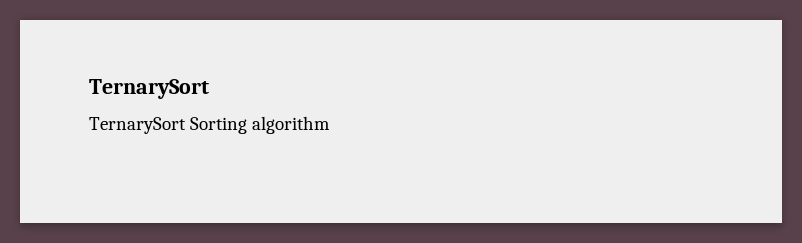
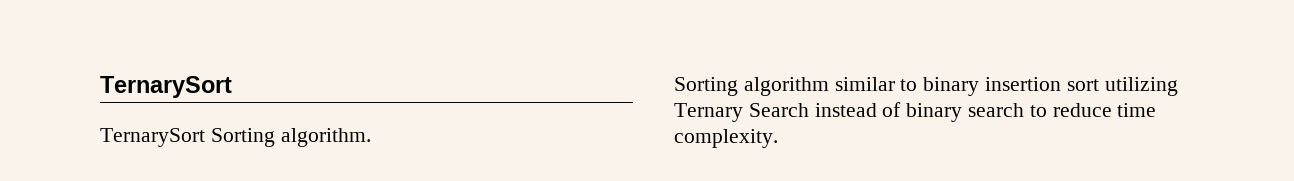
[252,116,331,134] algorithm -> [280,128,371,147] [674,77,1178,96] [674,102,1157,122] [674,129,778,148] algorithm. // Sorting algorithm similar to binary insertion sort utilizing Ternary Search instead of binary search to reduce time complexity.

